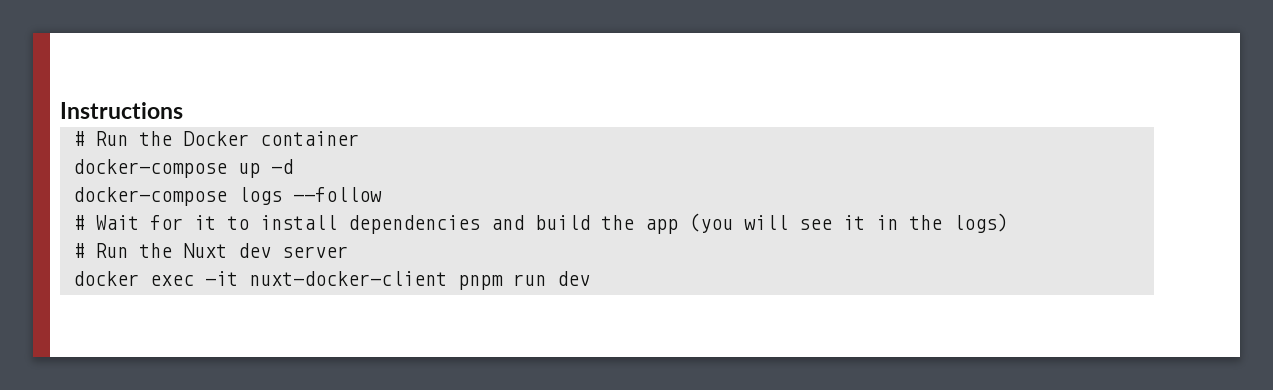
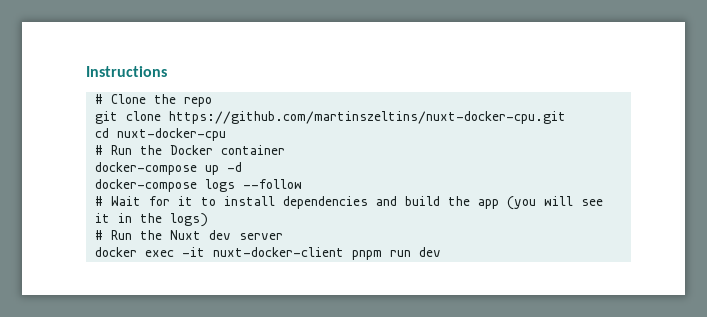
(183, 110) none -> [94,94,212,107] [94,111,566,124] [94,128,226,141] // # Clone the repo // git clone https://github.com/martinszeltins/nuxt-docker-cpu.git // cd nuxt-docker-cpu

